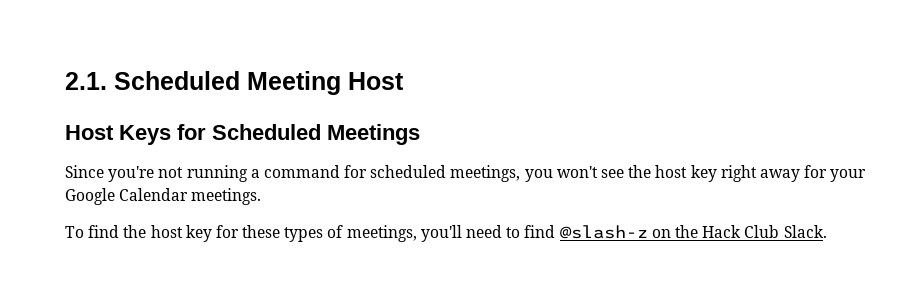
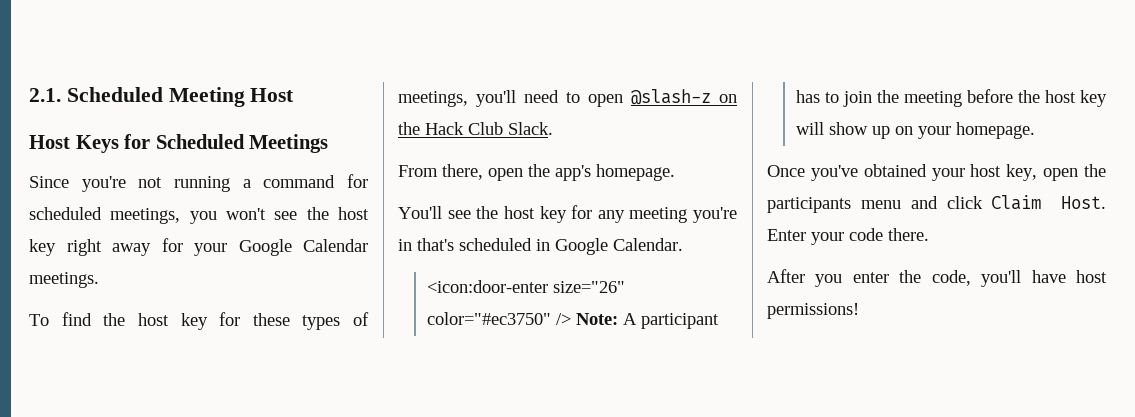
[524,225,556,238] find -> [588,94,623,107] open
(827, 231) none -> [398,164,675,181] [398,205,737,223] [398,238,683,255] [426,280,625,293] [426,312,719,329] [795,89,1107,107] [795,122,1035,139] [767,164,1106,181] [767,195,1106,213] [767,228,929,245] [767,269,1107,287] [767,303,859,319] // From there, open the app's homepage. // You'll see the host key for any meeting you're in that's scheduled in Google Calendar. // <icon:door-enter size="26" color="#ec3750" /> Note: A participant has to join the meeting before the host key will show up on your homepage. // Once you've obtained your host key, open the participants menu and click Claim Host. Enter your code there. // After you enter the code, you'll have host permissions!

